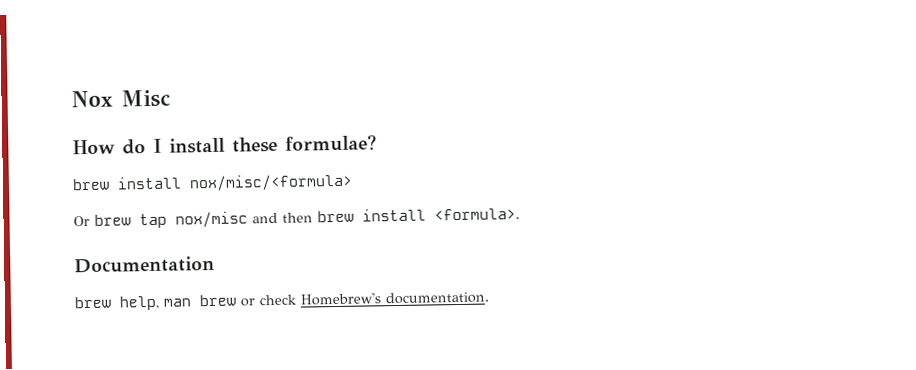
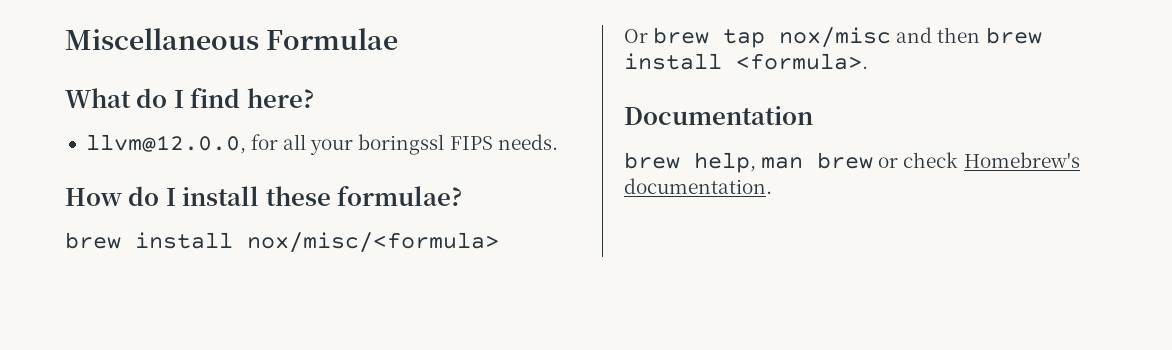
[71,89,171,108] Nox Misc -> [65,28,399,50] [65,87,314,108] [85,134,558,155] Miscellaneous Formulae // What do I find here? // llvm@12.0.0, for all your boringssl FIPS needs.

